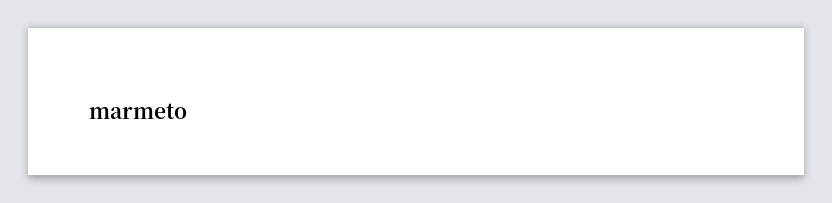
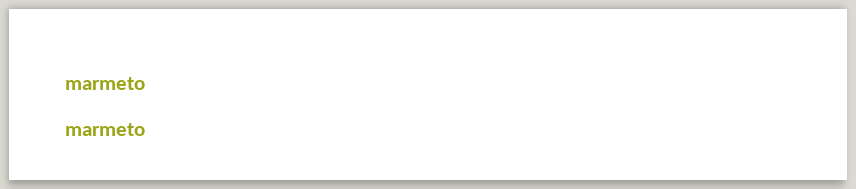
[89,103,187,119] marmeto -> [65,77,145,90] [65,123,145,136] marmeto // marmeto

